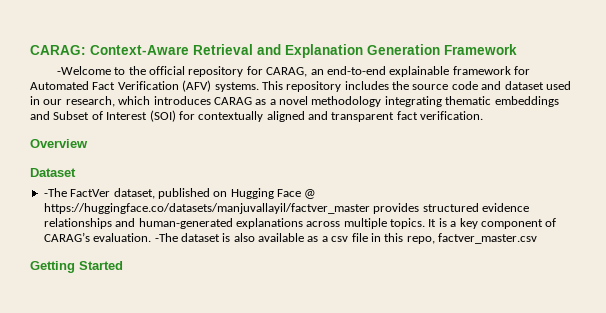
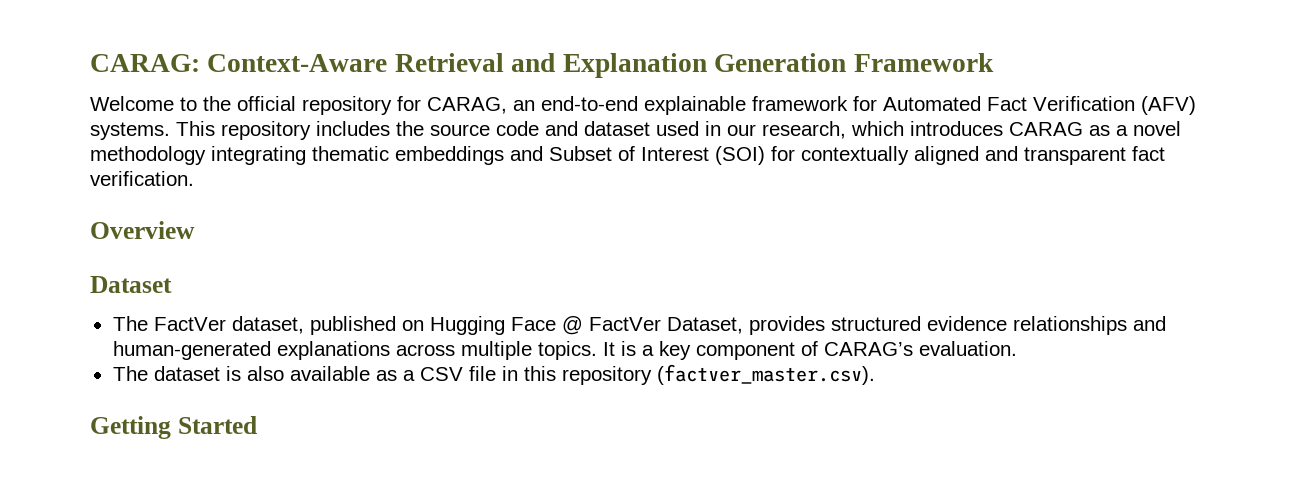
[56,66,111,75] -Welcome -> [90,96,174,111] Welcome
[43,188,67,197] -The -> [112,316,148,331] The
[43,203,370,214] https://huggingface.co/datasets/manjuvallayil/factver_master -> [588,317,743,334] FactVer Dataset,
[154,233,178,242] -The -> [112,366,148,381] // The
[331,236,349,242] csv -> [419,367,463,381] CSV
[406,233,537,244] repo, factver_master.csv -> [561,364,875,385] repository (factver_master.csv).

